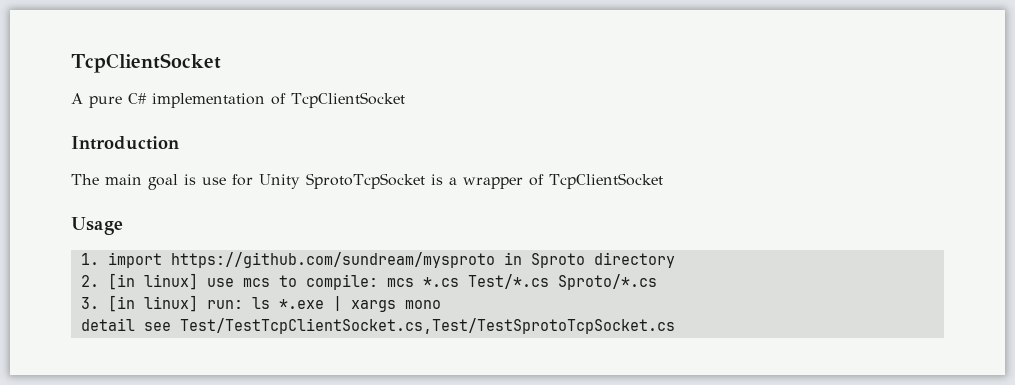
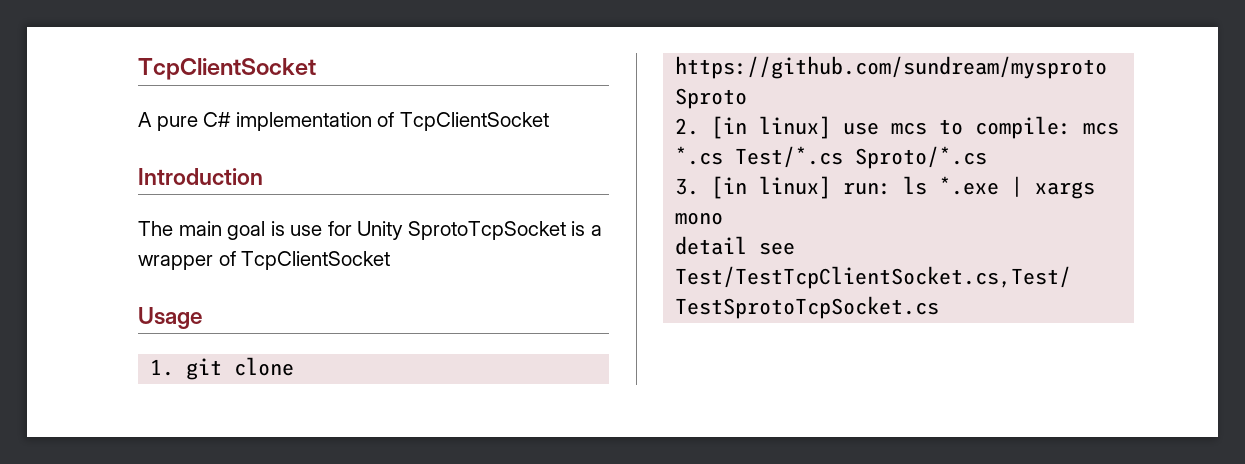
[107,252,522,268] import https://github.com/sundream/mysproto in -> [186,357,295,380] [675,56,1108,79] git clone https://github.com/sundream/mysproto
[593,252,675,268] directory -> (748, 98) none

